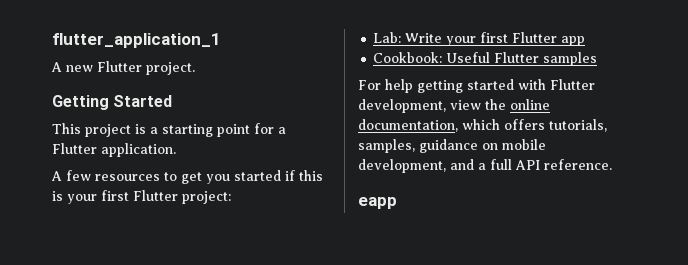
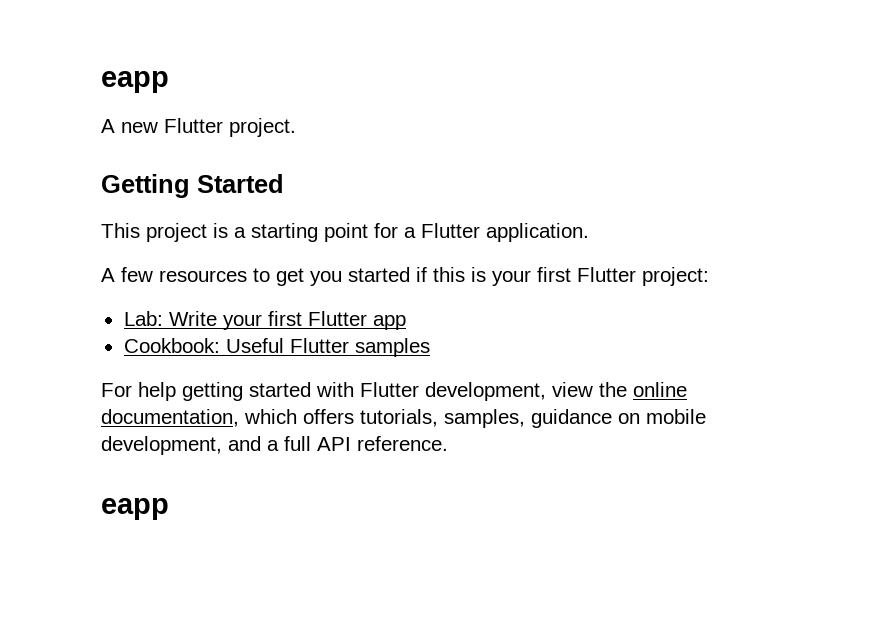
[52,33,221,48] flutter_application_1 -> [101,71,169,93] eapp

